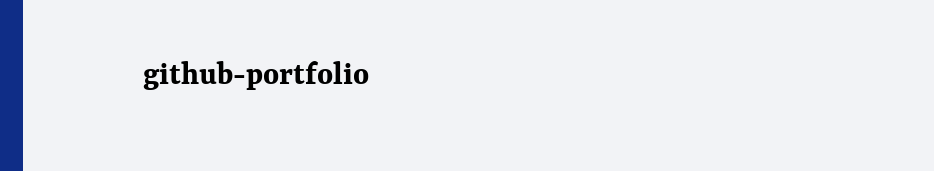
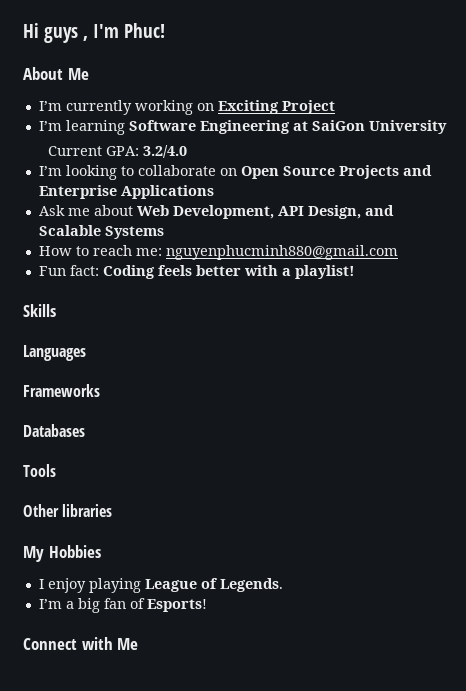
[143,61,369,90] github-portfolio -> [23,23,165,43] [23,67,89,80] [38,100,335,115] [38,120,447,135] [47,145,187,158] [38,165,432,180] [38,185,214,199] [38,205,394,219] [38,225,164,239] [38,245,398,260] [38,265,355,279] [23,304,56,317] [23,345,86,361] [23,384,100,397] [23,424,85,437] [23,464,56,477] [23,504,113,517] [23,545,101,562] [38,578,283,593] [38,598,207,613] [23,637,139,650] Hi guys , I'm Phuc! // About Me // I’m currently working on Exciting Project // I’m learning Software Engineering at SaiGon University // Current GPA: 3.2/4.0 // I’m looking to collaborate on Open Source Projects and Enterprise Applications // Ask me about Web Development, API Design, and Scalable Systems // How to reach me: nguyenphucminh880@gmail.com // Fun fact: Coding feels better with a playlist! // Skills // Languages // Frameworks // Databases // Tools // Other libraries // My Hobbies // I enjoy playing League of Legends. // I’m a big fan of Esports! // Connect with Me

